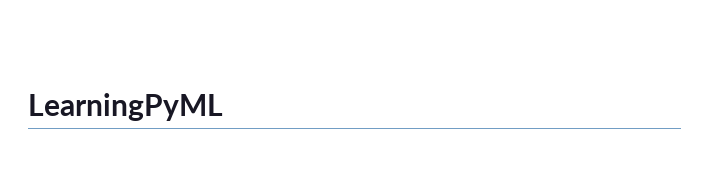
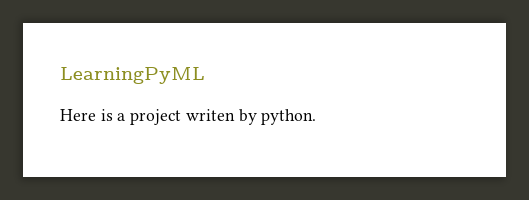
(223, 107) none -> [60,109,317,125] // Here is a project writen by python.

